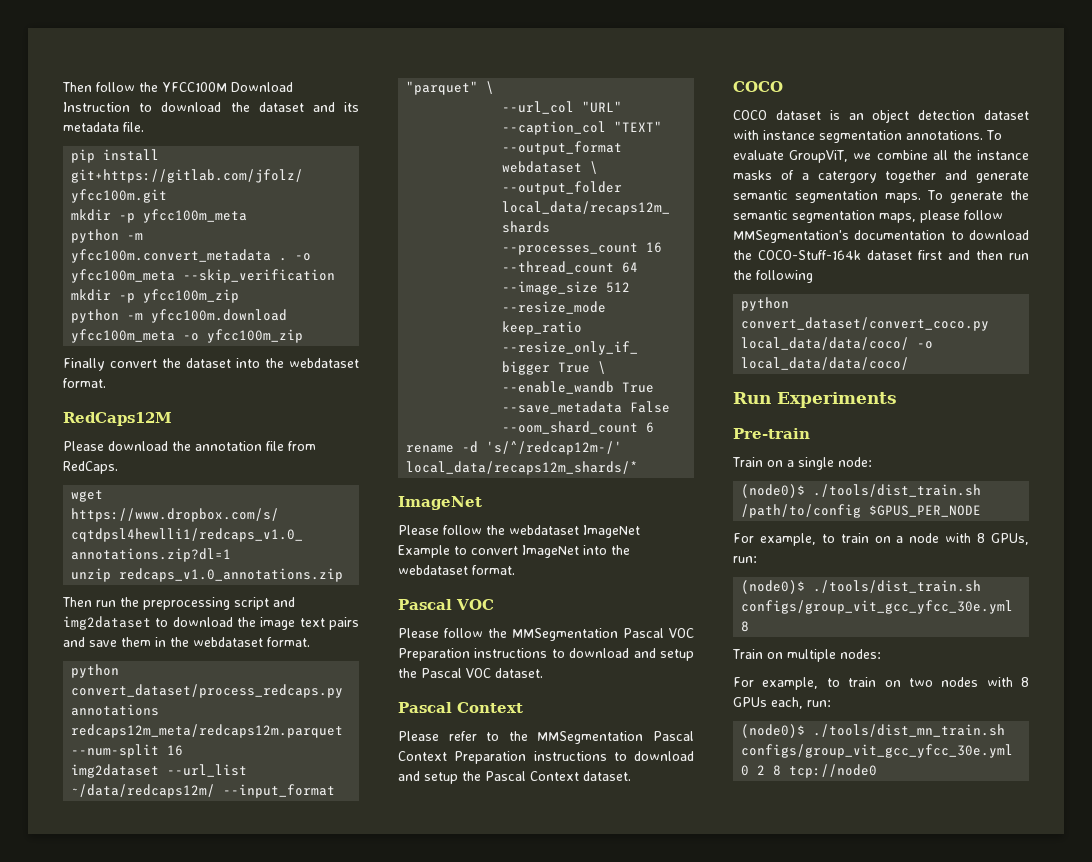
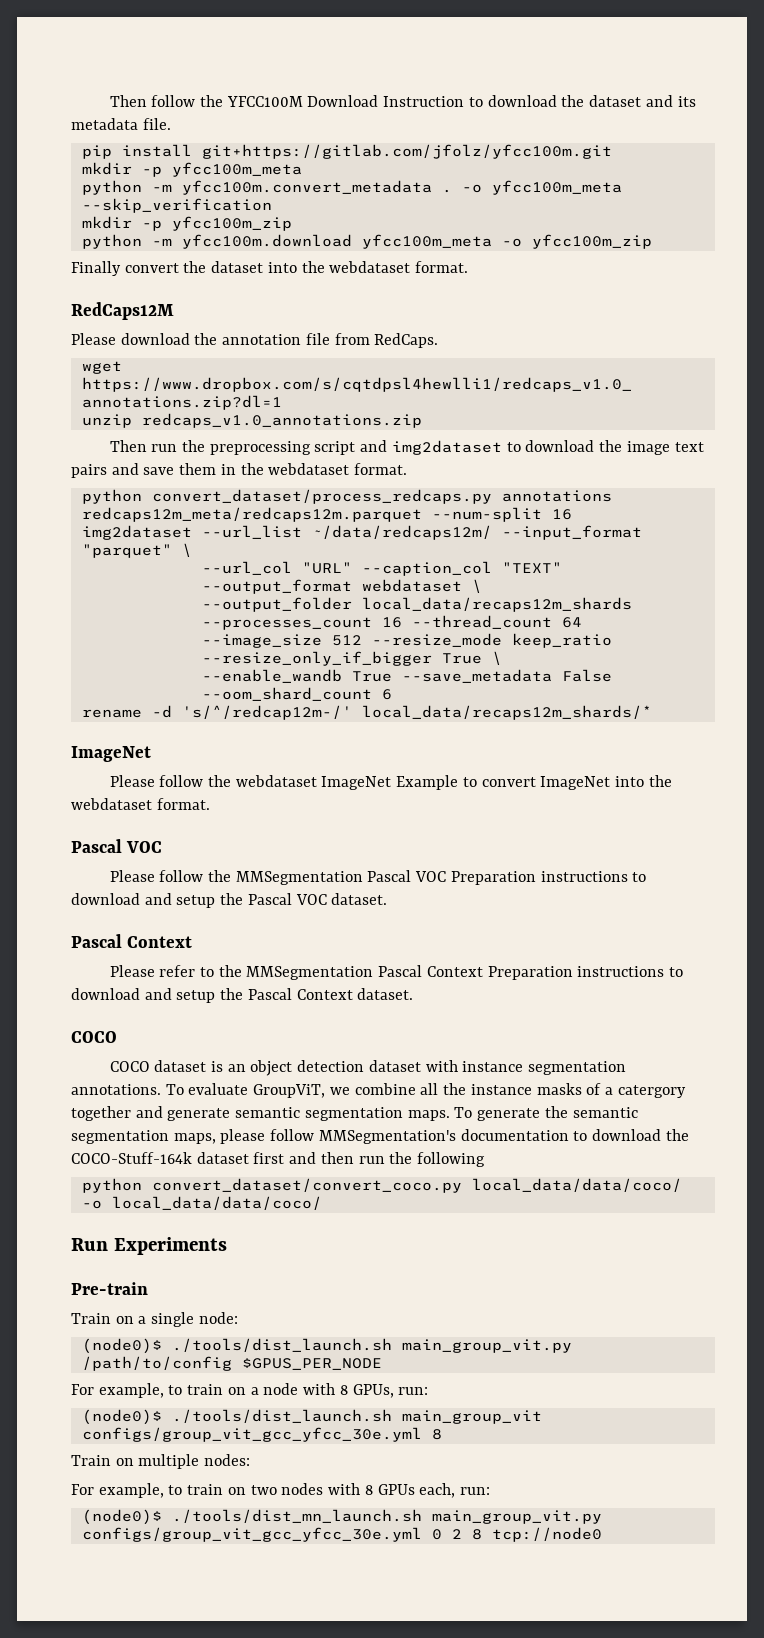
[813,484,982,497] ./tools/dist_train.sh -> [171,1338,572,1353] ./tools/dist_launch.sh main_group_vit.py
[813,580,982,593] ./tools/dist_train.sh -> [171,1409,542,1424] ./tools/dist_launch.sh main_group_vit
[813,724,1006,737] ./tools/dist_mn_train.sh -> [171,1509,602,1524] ./tools/dist_mn_launch.sh main_group_vit.py

